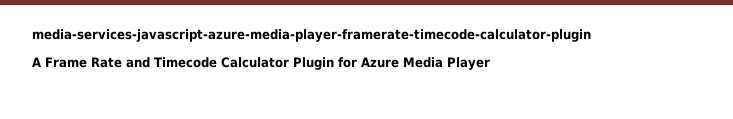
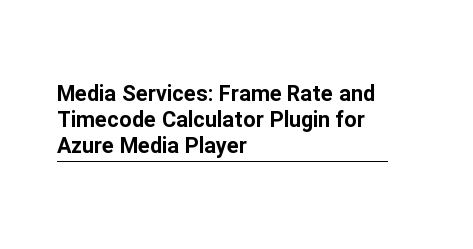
[32,29,591,42] [32,57,41,67] media-services-javascript-azure-media-player-framerate-timecode-calculator-plugin // A -> [57,84,213,101] Media Services:

